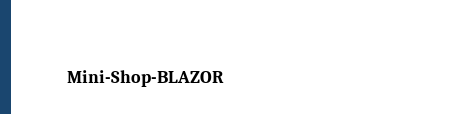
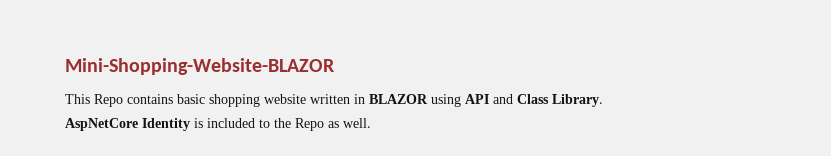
[67,70,224,87] Mini-Shop-BLAZOR -> [65,58,335,75] [65,94,603,107] [65,118,371,131] Mini-Shopping-Website-BLAZOR // This Repo contains basic shopping website written in BLAZOR using API and Class Library. // AspNetCore Identity is included to the Repo as well.

